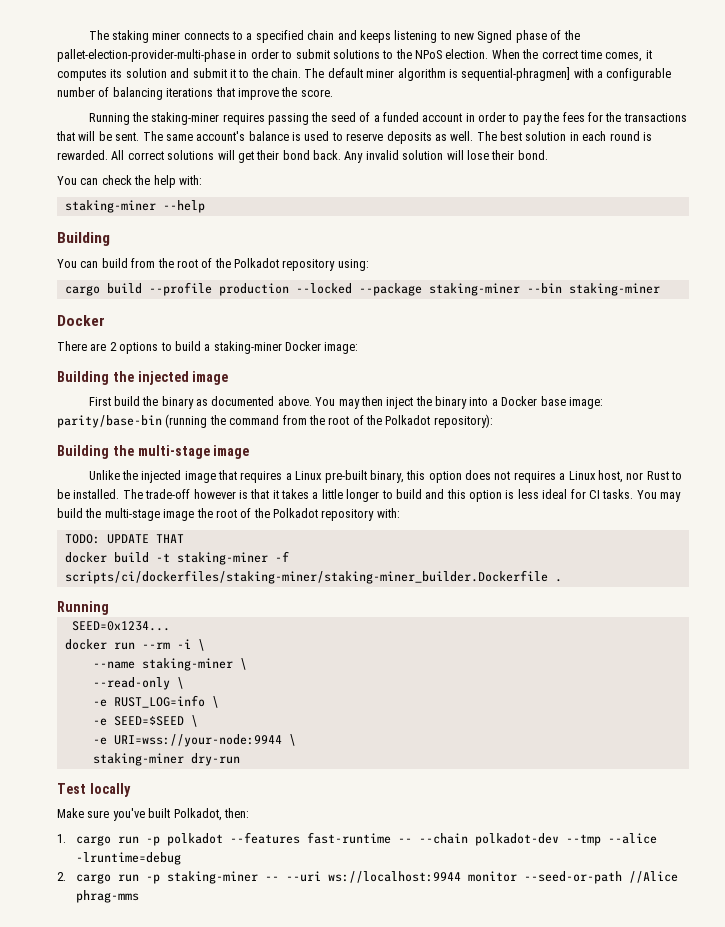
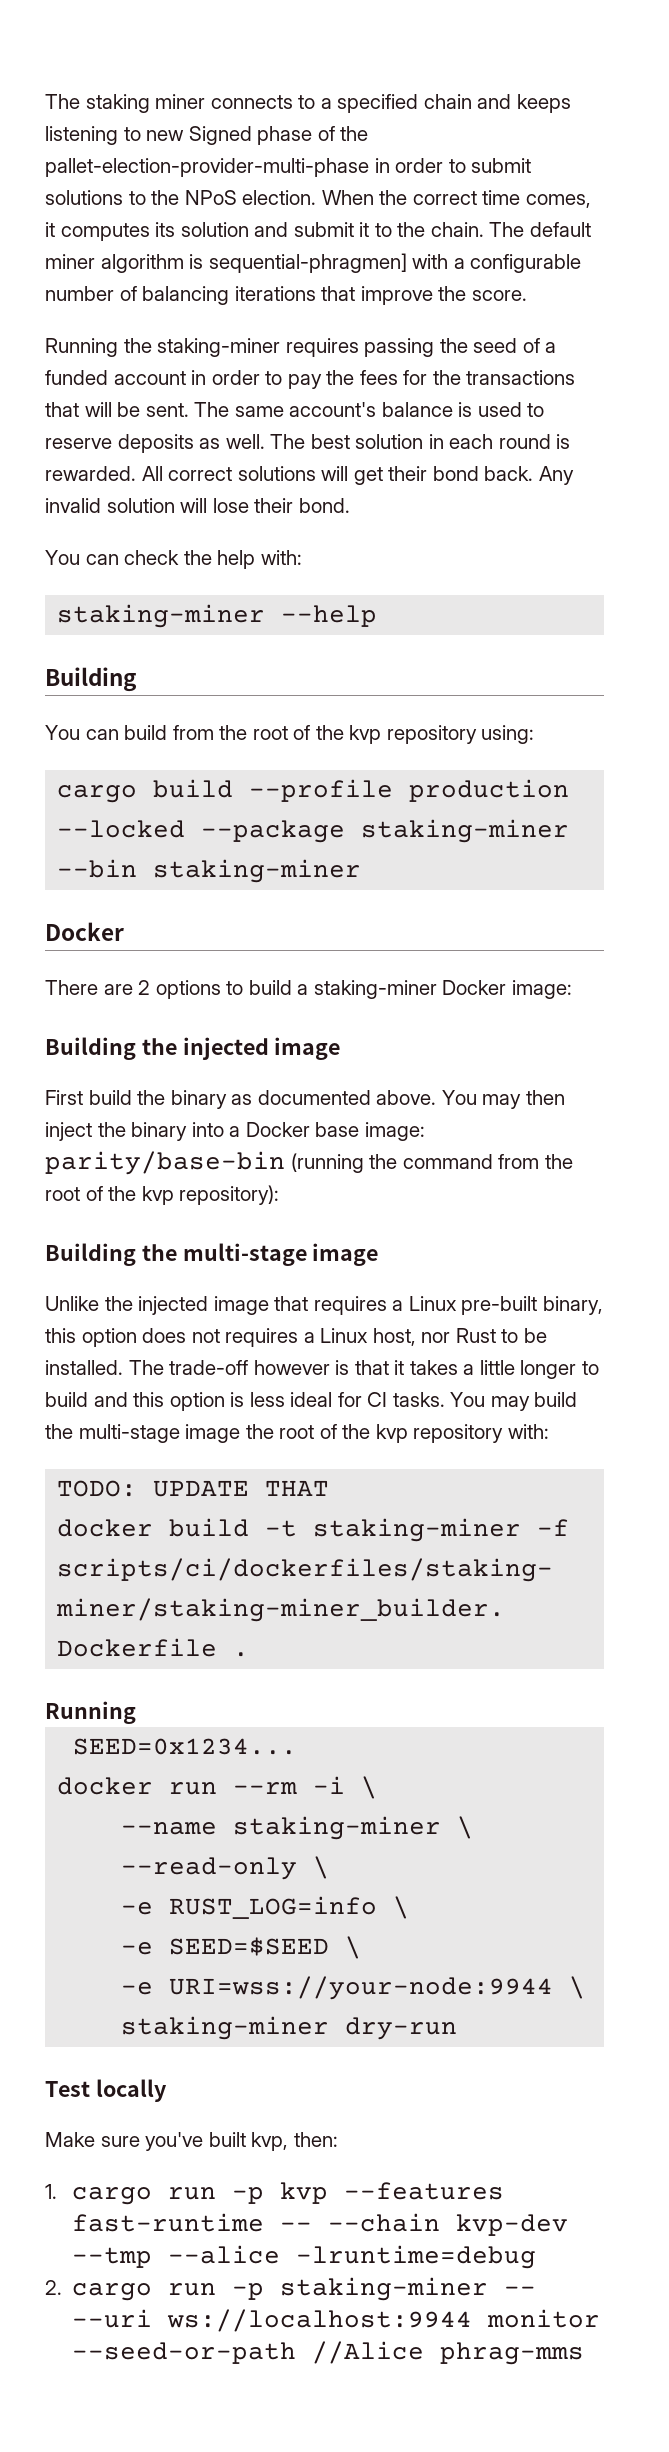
[234,258,279,268] Polkadot -> [349,725,382,744] kvp
[385,415,431,425] Polkadot -> [141,1186,174,1205] kvp
[273,508,318,518] Polkadot -> [375,1424,408,1443] kvp
[173,808,222,821] Polkadot, -> [251,2132,289,2151] kvp,
[167,833,224,846] polkadot -> [279,2182,328,2204] kvp
[475,833,560,846] polkadot-dev -> [455,2214,568,2236] kvp-dev

